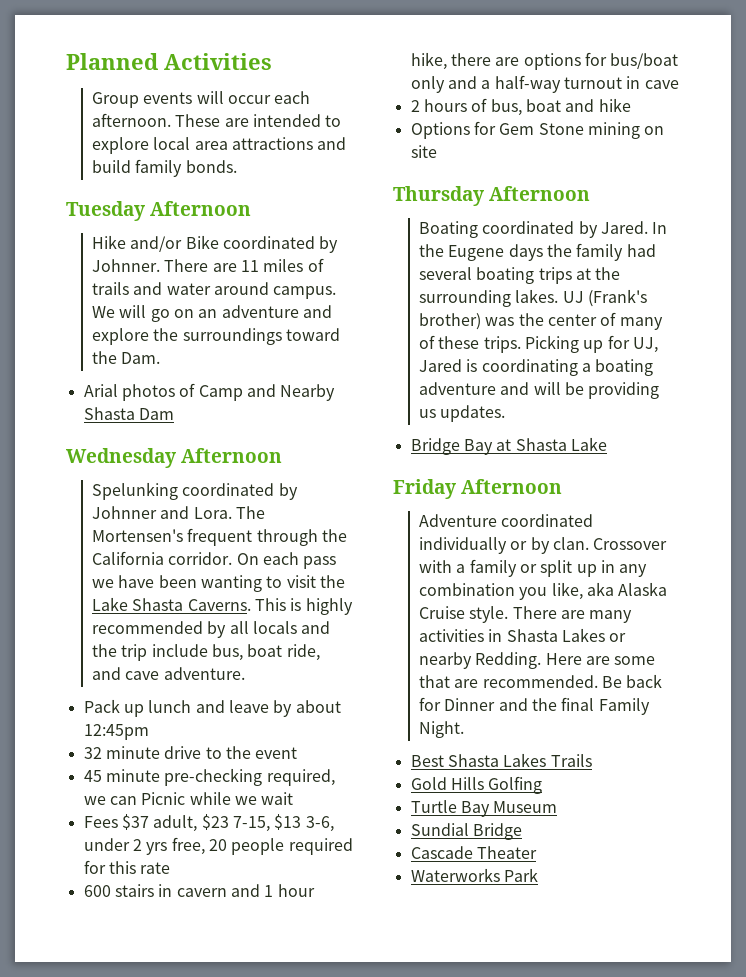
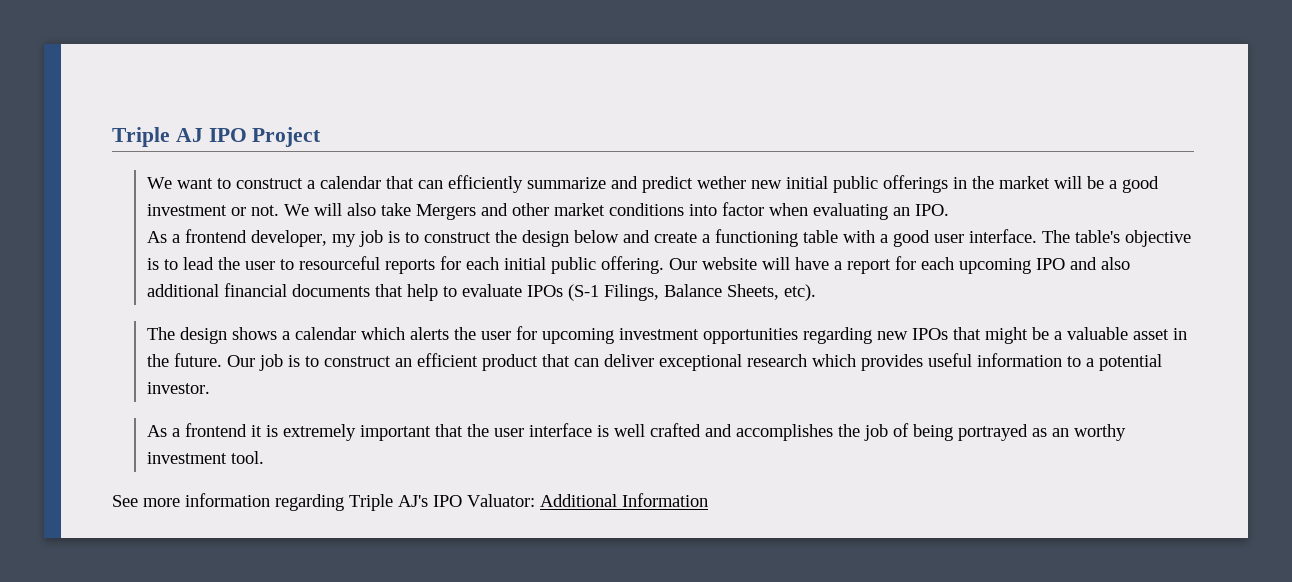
[66,53,272,70] [92,91,311,108] [92,113,342,127] [92,137,347,154] [92,159,237,177] [66,201,252,221] [92,235,339,253] [92,258,324,272] [92,282,337,299] [92,305,333,322] [92,328,341,345] [92,351,161,364] [83,383,336,401] [83,407,174,420] [66,448,283,468] [92,482,298,500] [92,506,266,519] [92,528,348,546] [92,551,337,569] [92,575,346,592] [92,597,353,615] [92,621,331,638] [92,644,320,661] [92,667,245,680] [83,699,341,717] [83,724,149,740] [83,746,298,759] [83,768,335,786] [83,792,294,805] [83,814,334,832] [83,837,353,855] [83,860,171,874] [83,884,315,897] [410,52,679,70] [410,75,679,93] [410,98,631,116] [410,121,665,139] [410,145,437,158] [393,186,591,206] [419,221,668,238] [419,243,656,261] [419,267,621,284] [419,289,648,307] [419,312,663,330] [419,335,659,353] [419,359,654,376] [419,382,660,399] [419,405,506,422] [410,437,607,455] [393,479,563,499] [419,514,594,527] [419,537,668,554] [419,559,648,577] [419,582,668,600] [419,606,633,623] [419,628,627,642] [419,652,656,669] [419,674,663,688] [419,697,650,715] [419,721,465,738] [410,753,592,767] [410,776,543,794] [410,800,558,817] [410,823,522,840] [410,846,537,859] [410,868,538,882] Planned Activities // Group events will occur each afternoon. These are intended to explore local area attractions and build family bonds. // Tuesday Afternoon // Hike and/or Bike coordinated by Johnner. There are 11 miles of trails and water around campus. We will go on an adventure and explore the surroundings toward the Dam. // Arial photos of Camp and Nearby Shasta Dam // Wednesday Afternoon // Spelunking coordinated by Johnner and Lora. The Mortensen's frequent through the California corridor. On each pass we have been wanting to visit the Lake Shasta Caverns. This is highly recommended by all locals and the trip include bus, boat ride, and cave adventure. // Pack up lunch and leave by about 12:45pm // 32 minute drive to the event // 45 minute pre-checking required, we can Picnic while we wait // Fees $37 adult, $23 7-15, $13 3-6, under 2 yrs free, 20 people required for this rate // 600 stairs in cavern and 1 hour hike, there are options for bus/boat only and a half-way turnout in cave // 2 hours of bus, boat and hike // Options for Gem Stone mining on site // Thursday Afternoon // Boating coordinated by Jared. In the Eugene days the family had several boating trips at the surrounding lakes. UJ (Frank's brother) was the center of many of these trips. Picking up for UJ, Jared is coordinating a boating adventure and will be providing us updates. // Bridge Bay at Shasta Lake // Friday Afternoon // Adventure coordinated individually or by clan. Crossover with a family or split up in any combination you like, aka Alaska Cruise style. There are many activities in Shasta Lakes or nearby Redding. Here are some that are recommended. Be back for Dinner and the final Family Night. // Best Shasta Lakes Trails // Gold Hills Golfing // Turtle Bay Museum // Sundial Bridge // Cascade Theater // Waterworks Park -> [112,127,322,147] [146,175,1159,193] [146,202,949,220] [146,229,1191,247] [146,256,1130,274] [146,283,816,301] [146,326,1187,344] [146,353,1162,371] [146,382,210,394] [146,423,1126,441] [146,451,264,464] [112,493,708,511] Triple AJ IPO Project // We want to construct a calendar that can efficiently summarize and predict wether new initial public offerings in the market will be a good investment or not. We will also take Mergers and other market conditions into factor when evaluating an IPO. // As a frontend developer, my job is to construct the design below and create a functioning table with a good user interface. The table's objective is to lead the user to resourceful reports for each initial public offering. Our website will have a report for each upcoming IPO and also additional financial documents that help to evaluate IPOs (S-1 Filings, Balance Sheets, etc). // The design shows a calendar which alerts the user for upcoming investment opportunities regarding new IPOs that might be a valuable asset in the future. Our job is to construct an efficient product that can deliver exceptional research which provides useful information to a potential investor. // As a frontend it is extremely important that the user interface is well crafted and accomplishes the job of being portrayed as an worthy investment tool. // See more information regarding Triple AJ's IPO Valuator: Additional Information

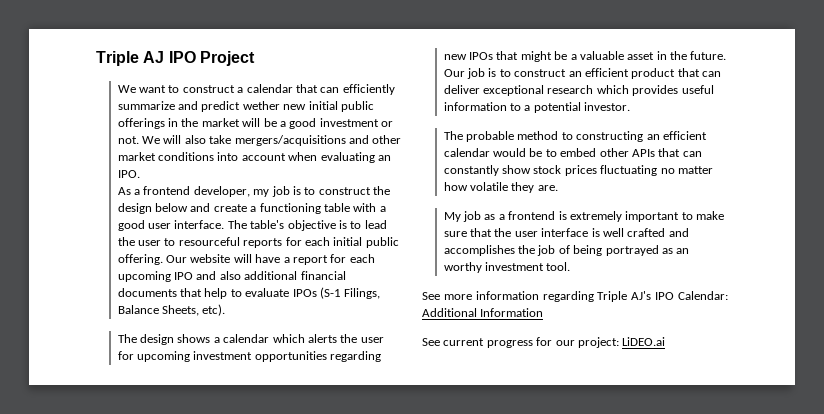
[415,204,476,220] Mergers -> [234,135,346,146] mergers/acquisitions
[721,202,764,216] factor -> [241,153,286,161] account
[146,423,262,437] As a frontend it -> [443,131,707,142] [443,148,702,157] [443,165,713,176] [443,182,558,193] [443,211,556,222] The probable method to constructing an efficient calendar would be to embed other APIs that can constantly show stock prices fluctuating no matter how volatile they are. // My job as a frontend
(431, 433) none -> [681,211,725,220] [443,231,467,237] to make sure
[467,494,535,507] Valuator: -> [678,291,728,300] Calendar:
(708, 500) none -> [422,337,666,348] // See current progress for our project: LiDEO.ai

